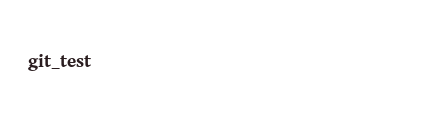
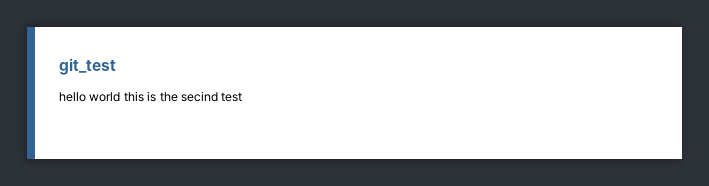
(92, 62) none -> [59,91,243,102] // hello world this is the secind test

